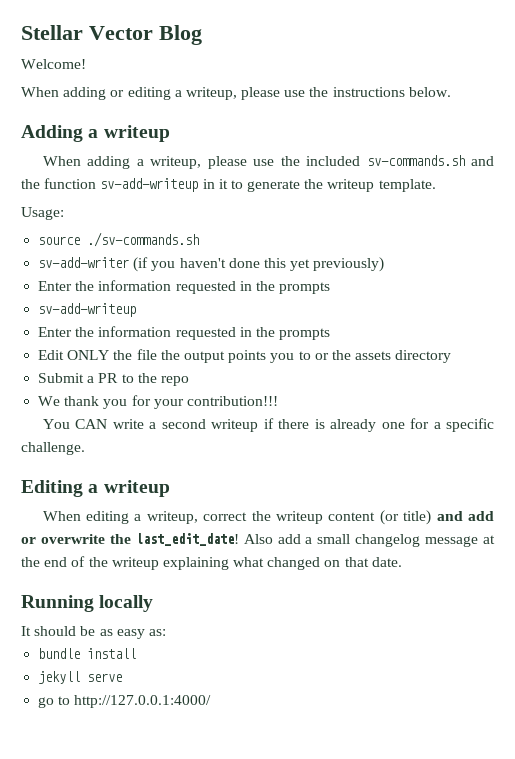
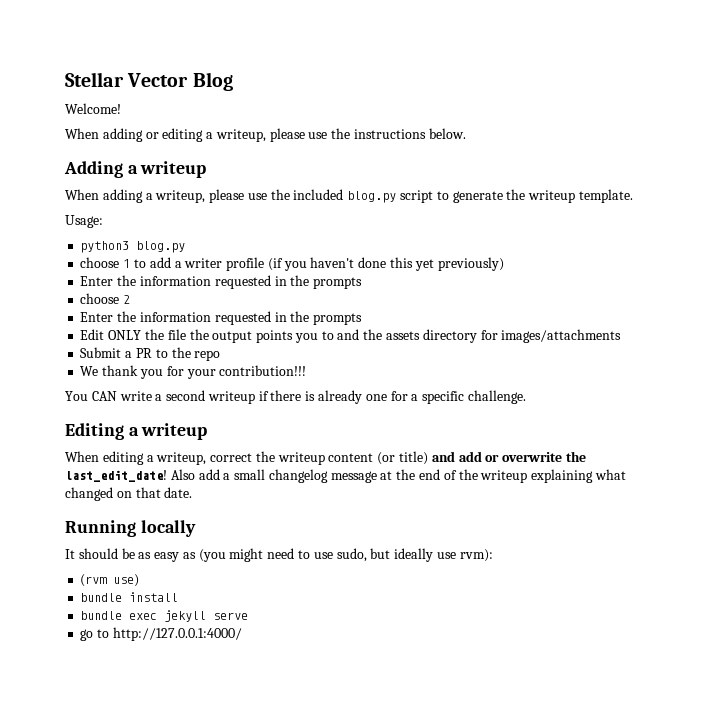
[366,155,495,166] [21,178,228,192] sv-commands.sh and the function sv-add-writeup in it -> [347,190,434,203] blog.py script
[38,232,200,247] [38,257,130,268] source ./sv-commands.sh // sv-add-writer -> [80,241,186,253] [80,257,265,271] python3 blog.py // choose 1 to add a writer profile
[38,303,137,317] sv-add-writeup -> [80,293,131,304] choose 2
[314,353,329,360] or -> [337,329,360,340] and
(452, 356) none -> [480,329,622,343] for images/attachments
[148,629,166,636] as: -> [182,548,493,562] [80,574,140,587] as (you might need to use sudo, but ideally use rvm): // (rvm use)
(137, 653) none -> [80,611,158,620] bundle exec

